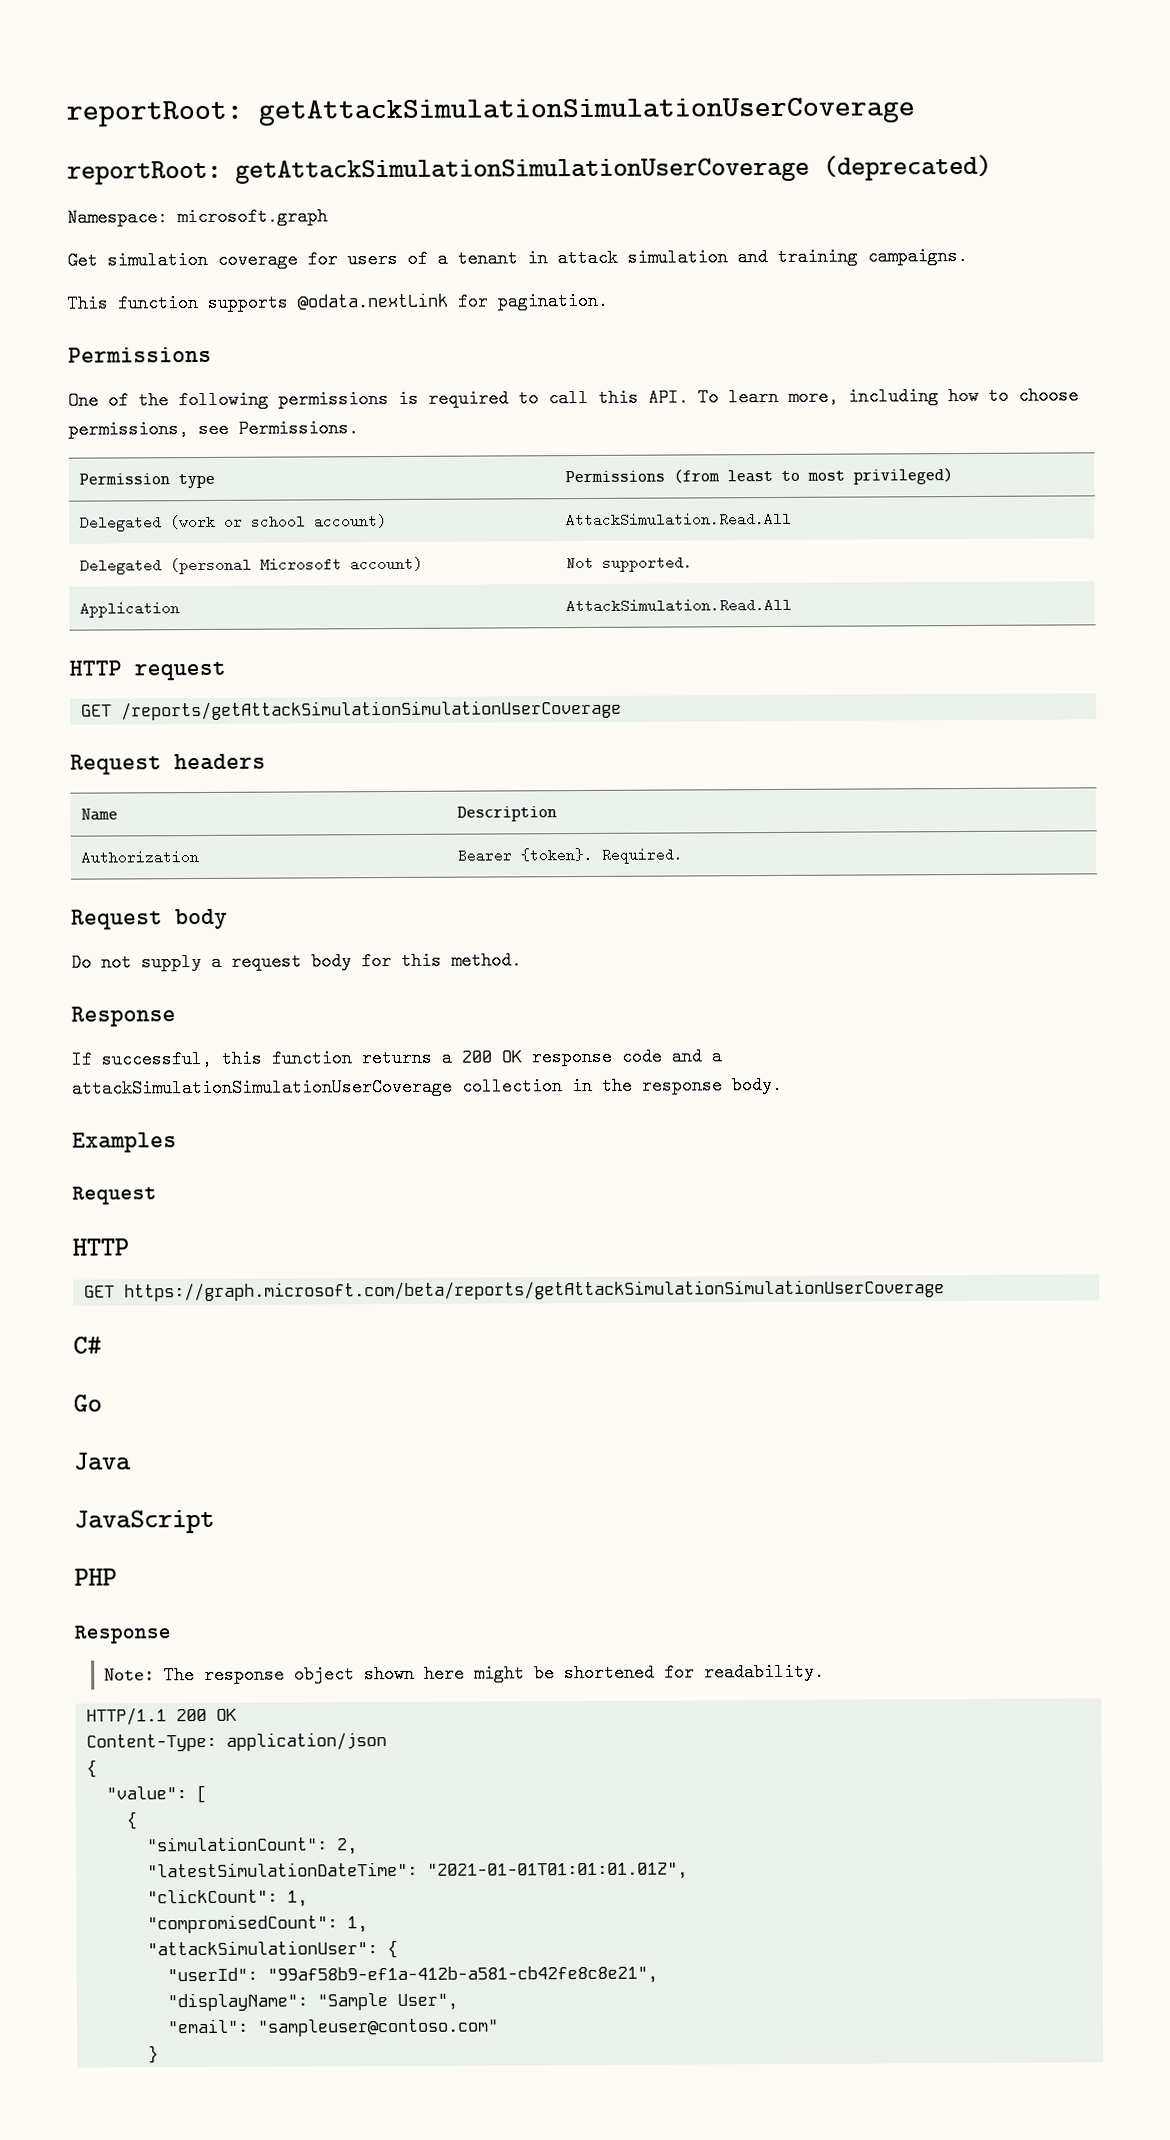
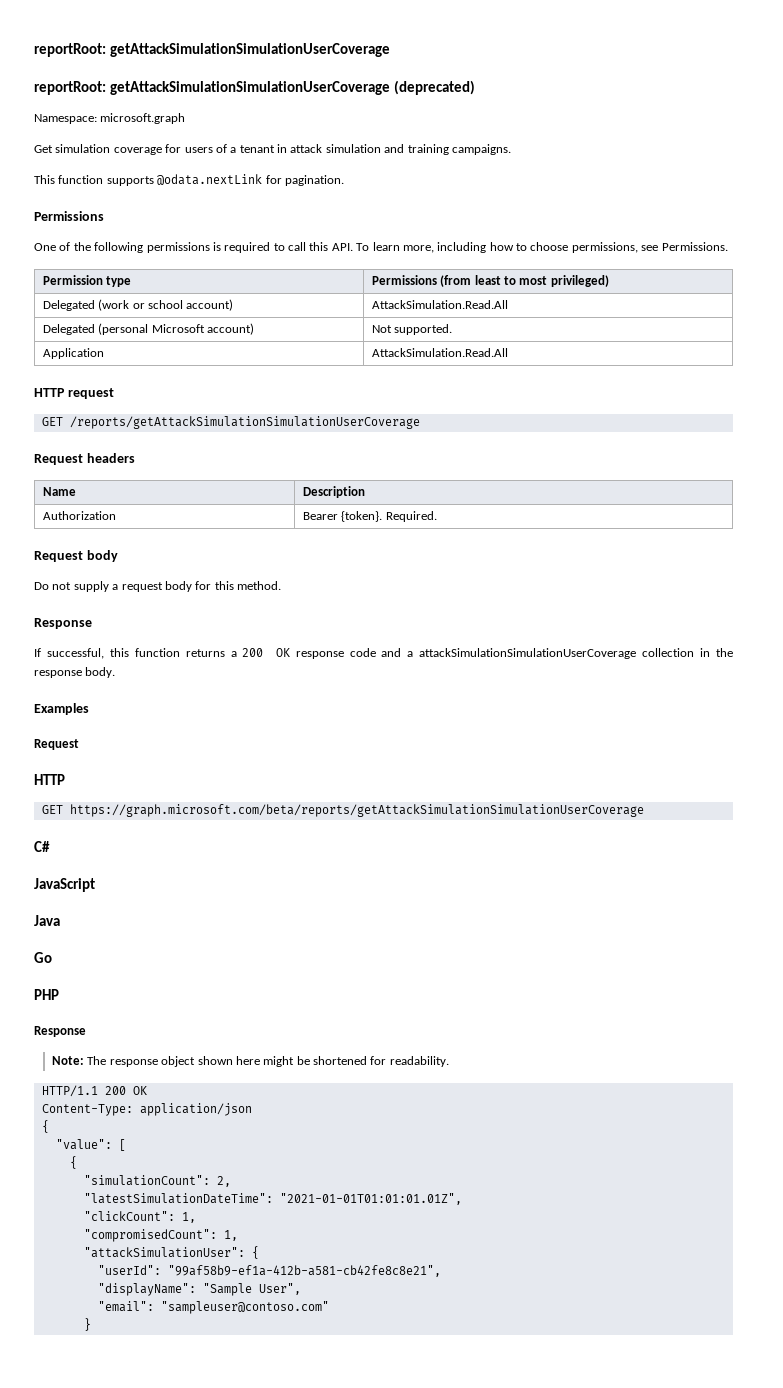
[73,1394,102,1412] Go -> [34,878,95,892] JavaScript
[74,1509,215,1534] JavaScript -> [34,952,52,963] Go

